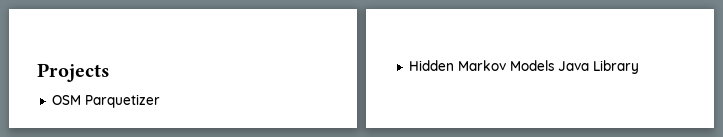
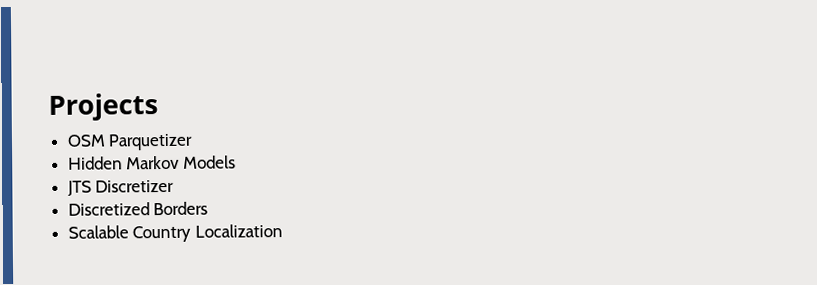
[557,60,639,74] Java Library -> [66,179,175,196] [67,201,209,216] [67,224,283,243] // JTS Discretizer // Discretized Borders // Scalable Country Localization

